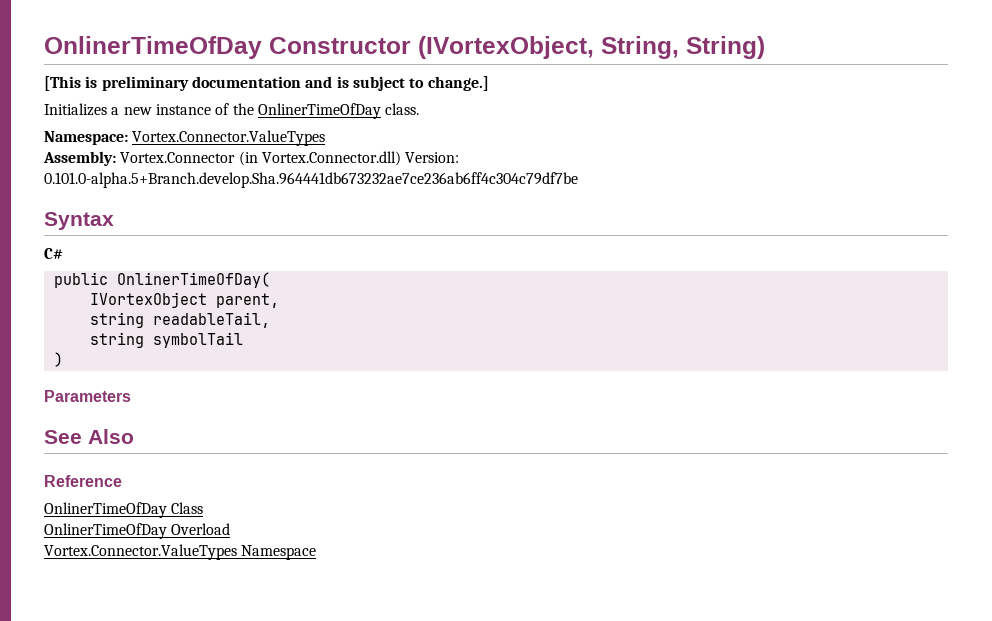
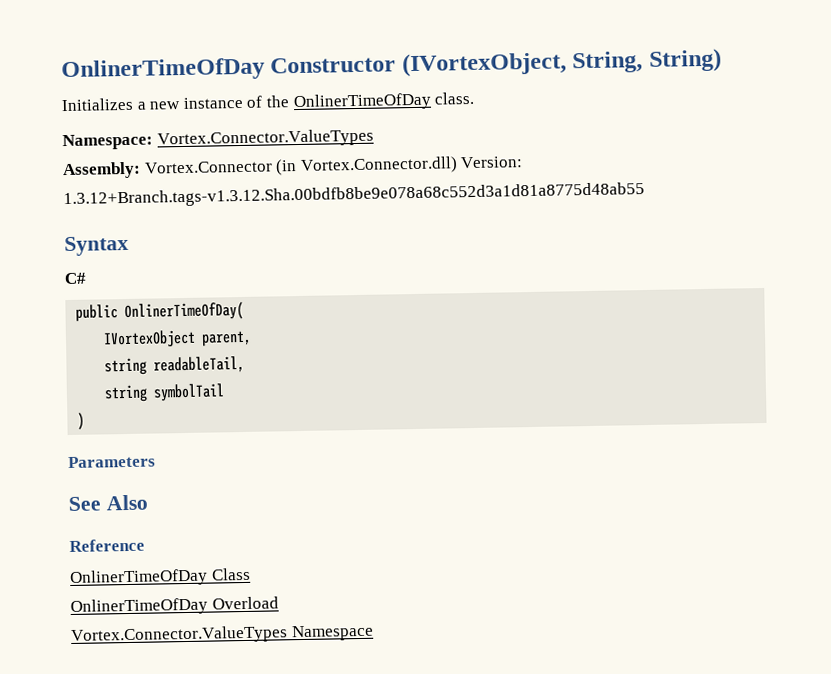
[44,76,489,91] // [This is preliminary documentation and is subject to change.] -> (722, 60) none
[44,172,578,188] 0.101.0-alpha.5+Branch.develop.Sha.964441db673232ae7ce236ab6ff4c304c79df7be -> [63,182,645,209] 1.3.12+Branch.tags-v1.3.12.Sha.00bdfb8be9e078a68c552d3a1d81a8775d48ab55

